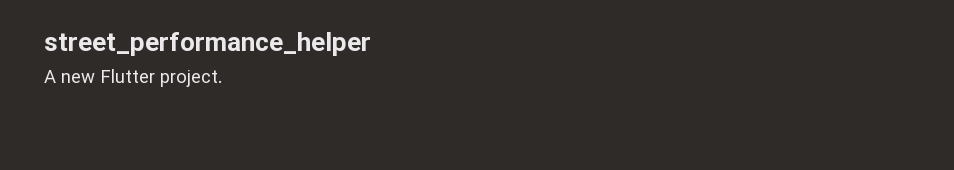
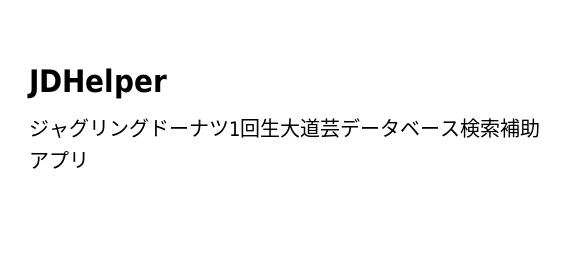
[44,32,371,56] [44,69,222,87] street_performance_helper // A new Flutter project. -> [27,68,167,99] [29,118,540,138] [29,151,89,169] JDHelper // ジャグリングドーナツ1回生大道芸データベース検索補助アプリ

